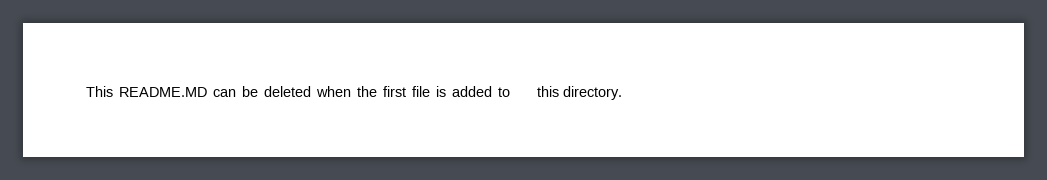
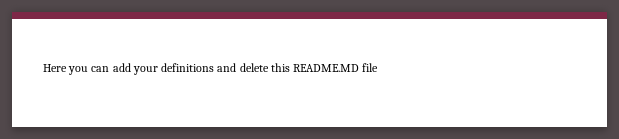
[86,86,622,100] This README.MD can be deleted when the first file is added to this directory. -> [43,63,379,75] Here you can add your definitions and delete this README.MD file

